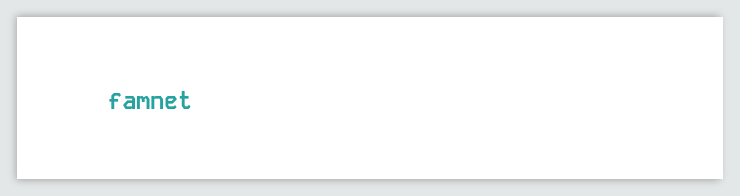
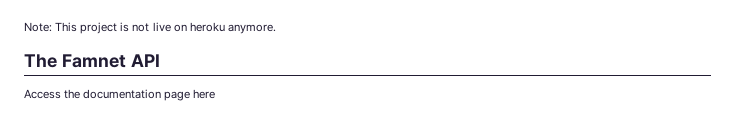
[108,91,192,109] famnet -> [24,22,276,34] [24,54,160,68] [24,89,216,101] Note: This project is not live on heroku anymore. // The Famnet API // Access the documentation page here

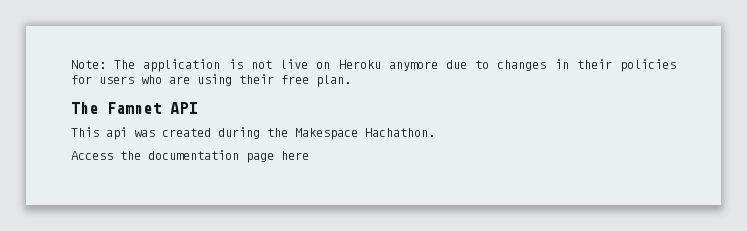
[55,22,118,34] This project -> [114,59,221,72] The application
[189,22,276,34] [24,54,160,68] heroku anymore. // The Famnet API -> [338,59,677,72] [71,74,351,87] [71,102,197,114] [71,127,435,140] Heroku anymore due to changes in their policies for users who are using their free plan. // The Famnet API // This api was created during the Makespace Hachathon.

